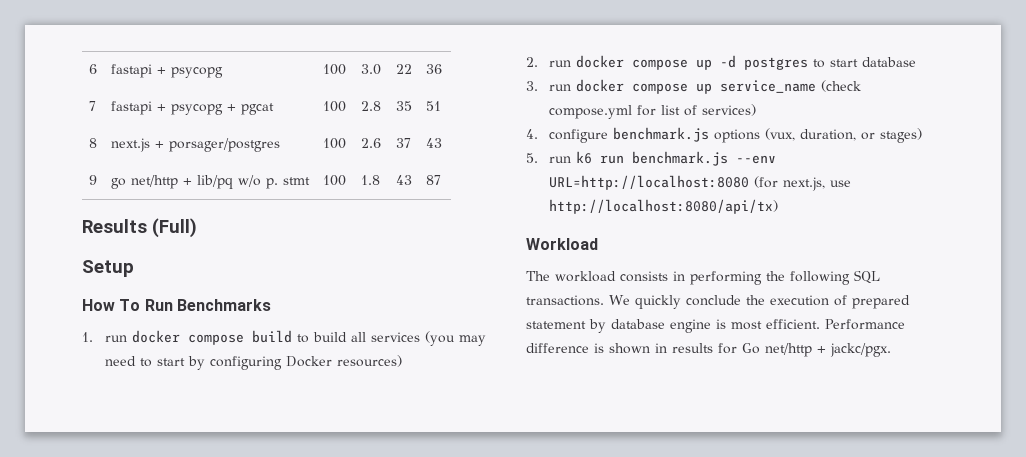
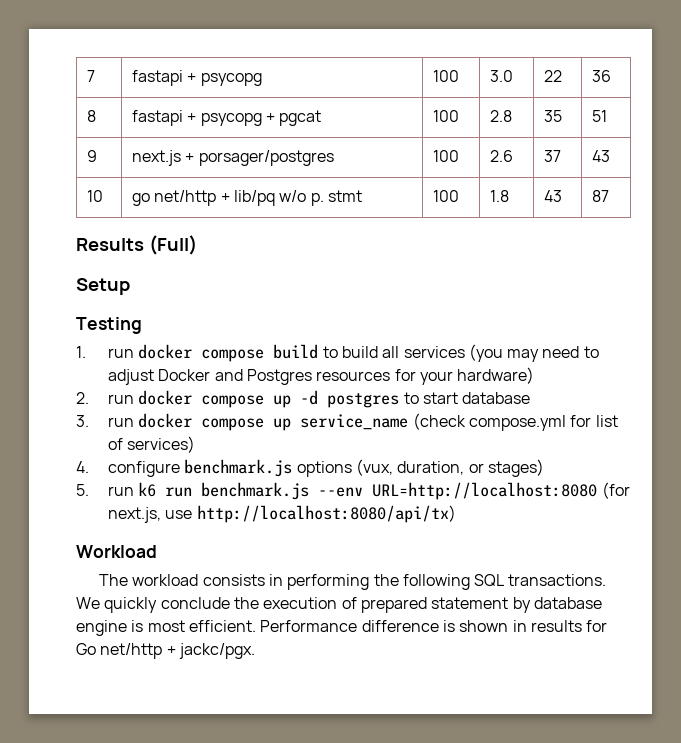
[88,64,97,74] 6 -> [87,70,96,82] 7
[88,101,96,111] 7 -> [87,110,97,122] 8
[88,138,97,148] 8 -> [87,150,98,162] 9
[88,175,97,185] 9 -> [87,190,104,202] 10
[82,299,271,311] How To Run Benchmarks -> [76,317,142,334] Testing
[157,355,403,370] start by configuring Docker resources) -> [107,367,535,385] adjust Docker and Postgres resources for your hardware)

